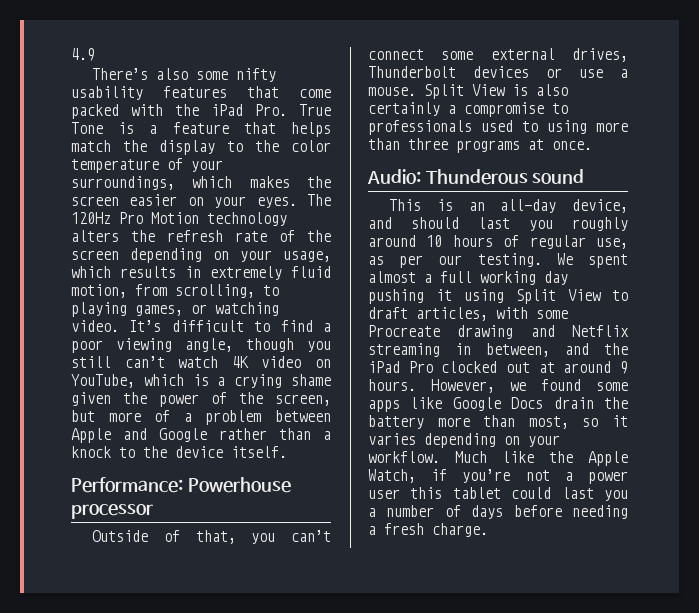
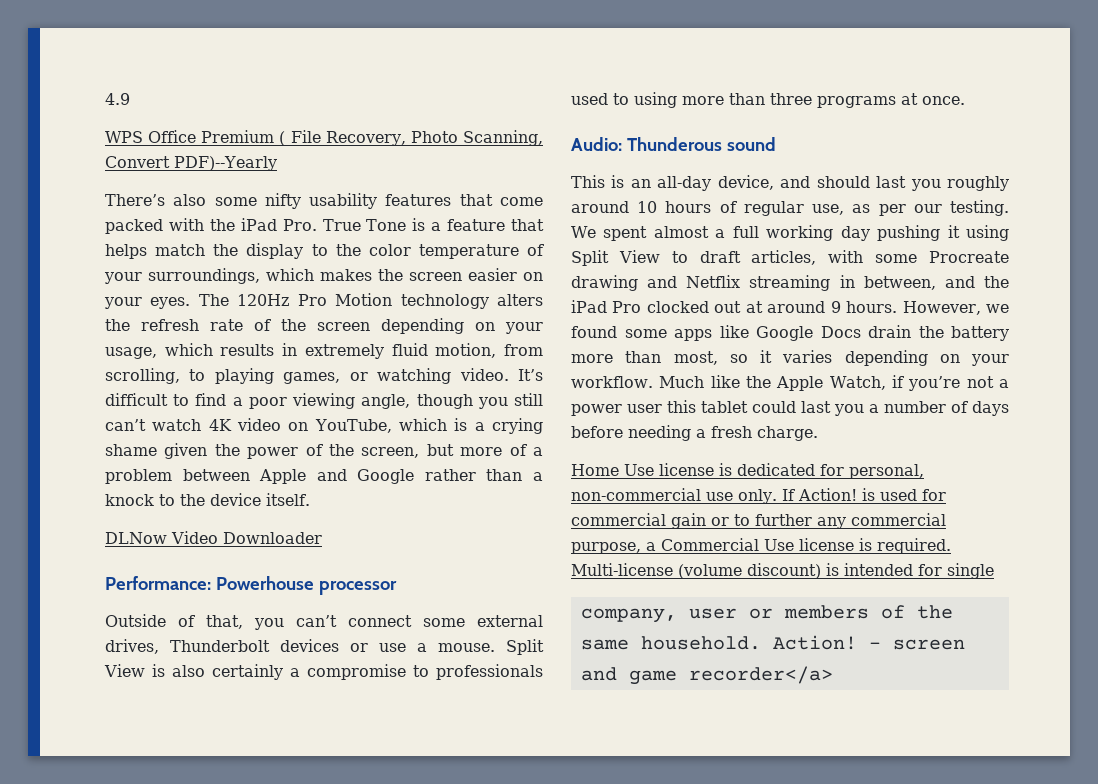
(95, 54) none -> [105,130,543,146] [105,156,277,171] // WPS Office Premium ( File Recovery, Photo Scanning, Convert PDF)--Yearly
(287, 452) none -> [105,531,322,544] // DLNow Video Downloader
(488, 530) none -> [571,463,924,479] [571,488,946,504] [571,513,946,529] [571,538,951,554] [571,563,994,579] [580,605,953,623] [580,635,965,650] [580,666,833,685] // Home Use license is dedicated for personal, non-commercial use only. If Action! is used for commercial gain or to further any commercial purpose, a Commercial Use license is required. Multi-license (volume discount) is intended for single // company, user or members of the same household. Action! - screen and game recorder</a>

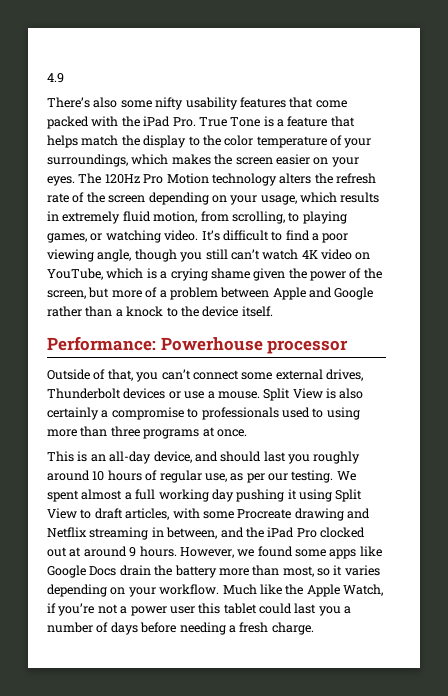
[105,130,543,146] [105,156,277,171] // WPS Office Premium ( File Recovery, Photo Scanning, Convert PDF)--Yearly -> (64, 78) none
[105,531,322,544] // DLNow Video Downloader -> (273, 311) none
[571,137,776,151] // Audio: Thunderous sound -> (247, 433) none
[571,463,924,479] [571,488,946,504] [571,513,946,529] [571,538,951,554] [571,563,994,579] [580,605,953,623] [580,635,965,650] [580,666,833,685] // Home Use license is dedicated for personal, non-commercial use only. If Action! is used for commercial gain or to further any commercial purpose, a Commercial Use license is required. Multi-license (volume discount) is intended for single // company, user or members of the same household. Action! - screen and game recorder</a> -> (314, 628) none

